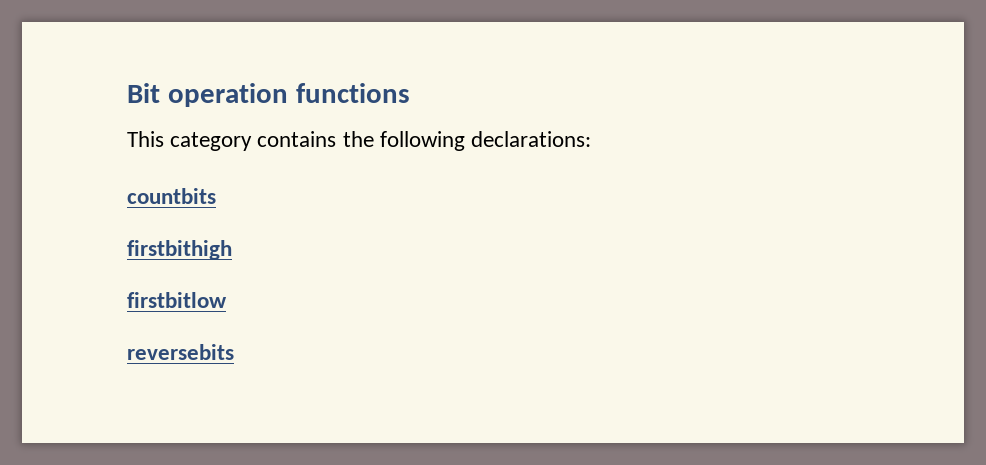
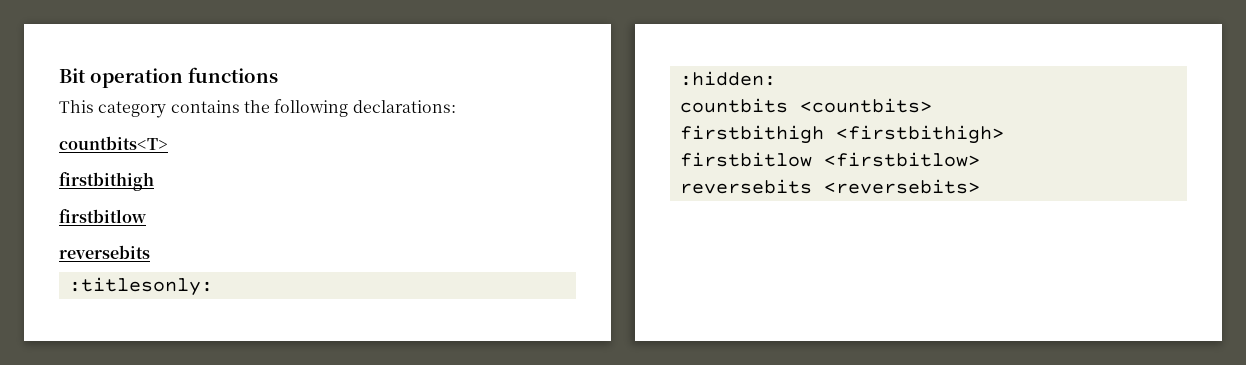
[127,188,216,204] countbits -> [59,136,168,150] countbits<T>
(234, 352) none -> [68,277,213,296] [679,71,776,86] [679,98,932,113] [679,125,1004,144] [679,152,980,167] [679,179,980,194] // :titlesonly: // :hidden: // countbits <countbits> // firstbithigh <firstbithigh> // firstbitlow <firstbitlow> // reversebits <reversebits>

